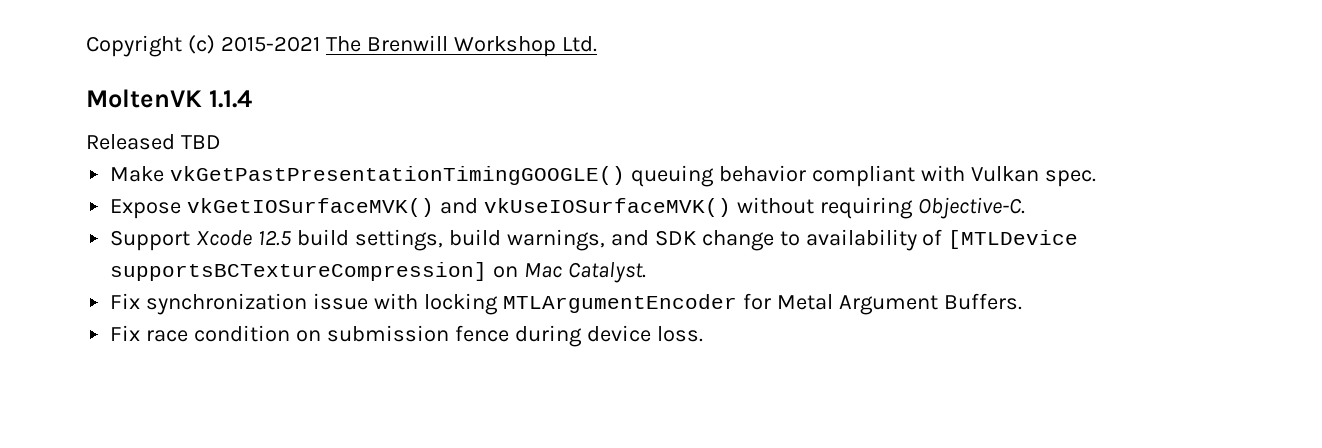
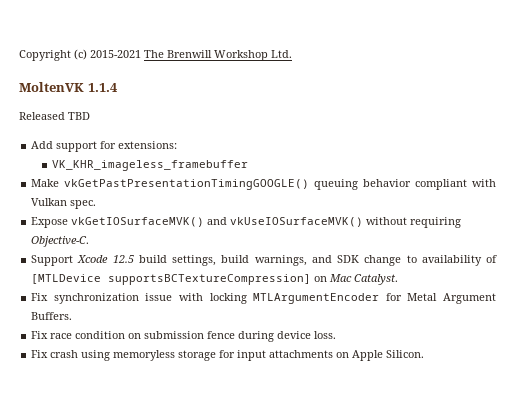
(221, 142) none -> [31,141,178,152] [52,160,249,171] // Add support for extensions: // VK_KHR_imageless_framebuffer
(703, 334) none -> [31,350,425,361] // Fix crash using memoryless storage for input attachments on Apple Silicon.

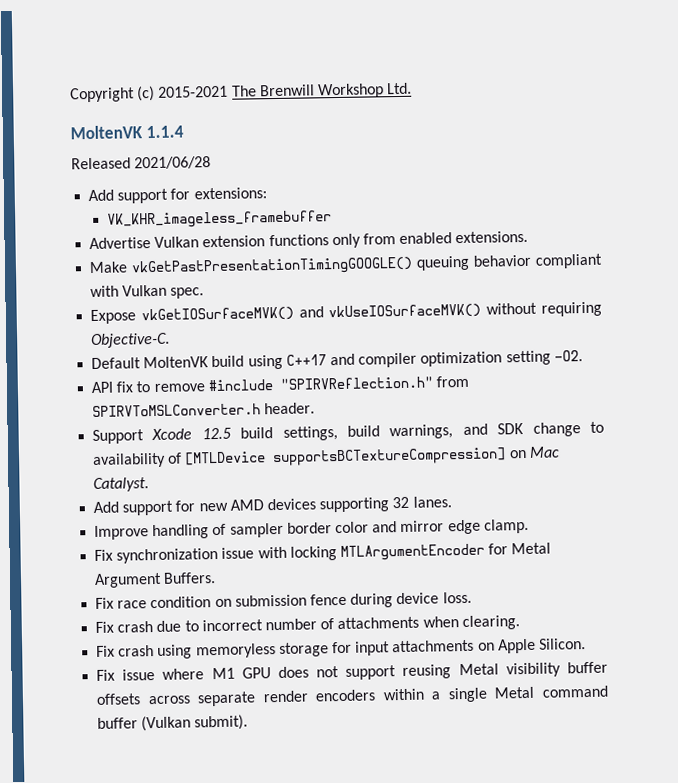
[68,112,90,120] TBD -> [134,156,212,170] 2021/06/28
(249, 165) none -> [89,230,529,250] // Advertise Vulkan extension functions only from enabled extensions.
(90, 241) none -> [91,350,583,370] [91,375,469,394] [92,402,316,418] // Default MoltenVK build using C++17 and compiler optimization setting -O2. // API fix to remove #include "SPIRVReflection.h" from SPIRVToMSLConverter.h header.
(399, 279) none -> [93,496,452,516] [94,518,529,540] // Add support for new AMD devices supporting 32 lanes. // Improve handling of sampler border color and mirror edge clamp.
(337, 335) none -> [95,615,520,633] // Fix crash due to incorrect number of attachments when clearing.
(425, 354) none -> [96,661,608,681] [96,685,608,707] [97,714,249,732] // Fix issue where M1 GPU does not support reusing Metal visibility buffer offsets across separate render encoders within a single Metal command buffer (Vulkan submit).

